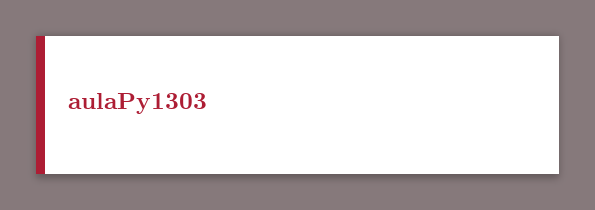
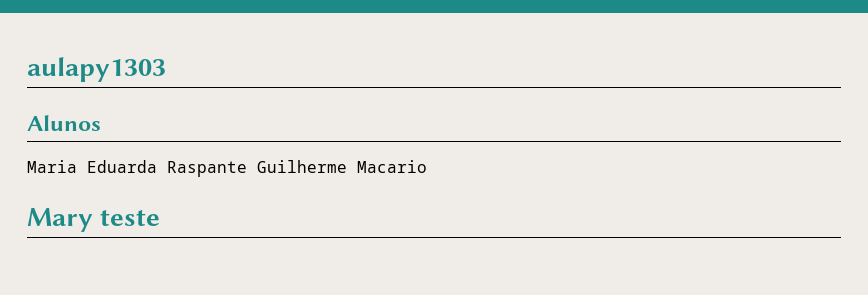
[68,93,207,114] aulaPy1303 -> [27,57,166,82] [27,115,101,131] [27,160,427,177] [27,208,161,232] aulapy1303 // Alunos // Maria Eduarda Raspante Guilherme Macario // Mary teste

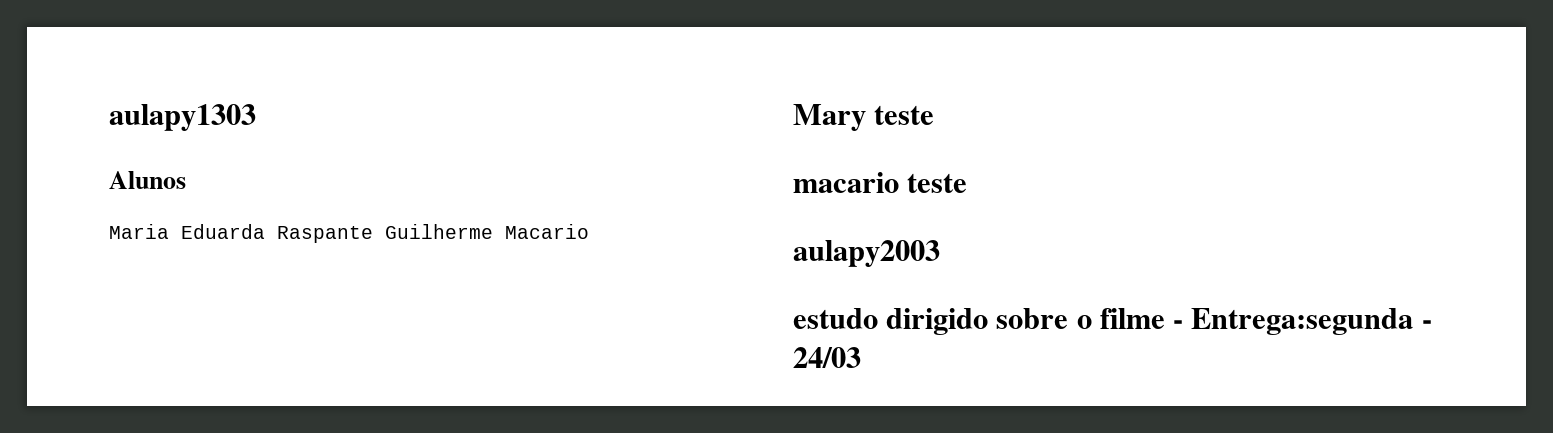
(161, 217) none -> [793,172,968,193] [793,240,940,267] [793,308,1432,335] [793,347,861,368] // macario teste // aulapy2003 // estudo dirigido sobre o filme - Entrega:segunda - 24/03

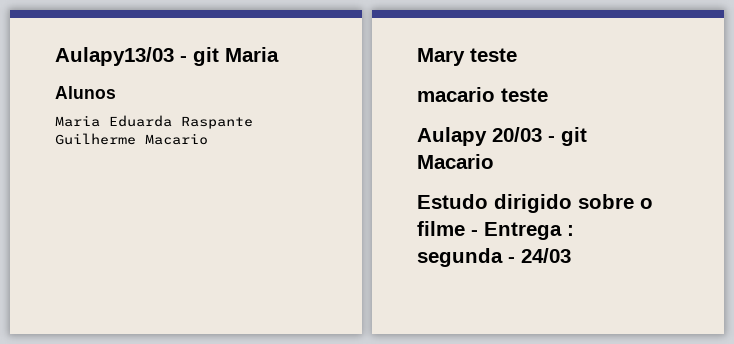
[109,104,256,131] aulapy1303 -> [55,47,279,66] Aulapy13/03 - git Maria
[793,240,940,267] [793,308,878,329] aulapy2003 // estudo -> [417,127,587,146] [417,154,494,169] [417,194,488,209] Aulapy 20/03 - git Macario // Estudo
[1191,308,1414,335] Entrega:segunda -> [484,222,574,240] [417,248,503,267] Entrega : segunda

